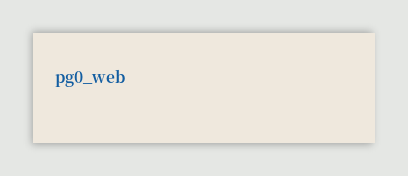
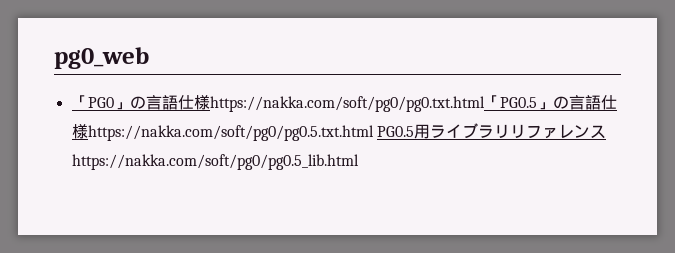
(125, 78) none -> [71,95,617,112] [71,123,606,141] [71,154,359,170] // 「PG0」の言語仕様https://nakka.com/soft/pg0/pg0.txt.html「PG0.5」の言語仕様https://nakka.com/soft/pg0/pg0.5.txt.html PG0.5用ライブラリリファレンスhttps://nakka.com/soft/pg0/pg0.5_lib.html

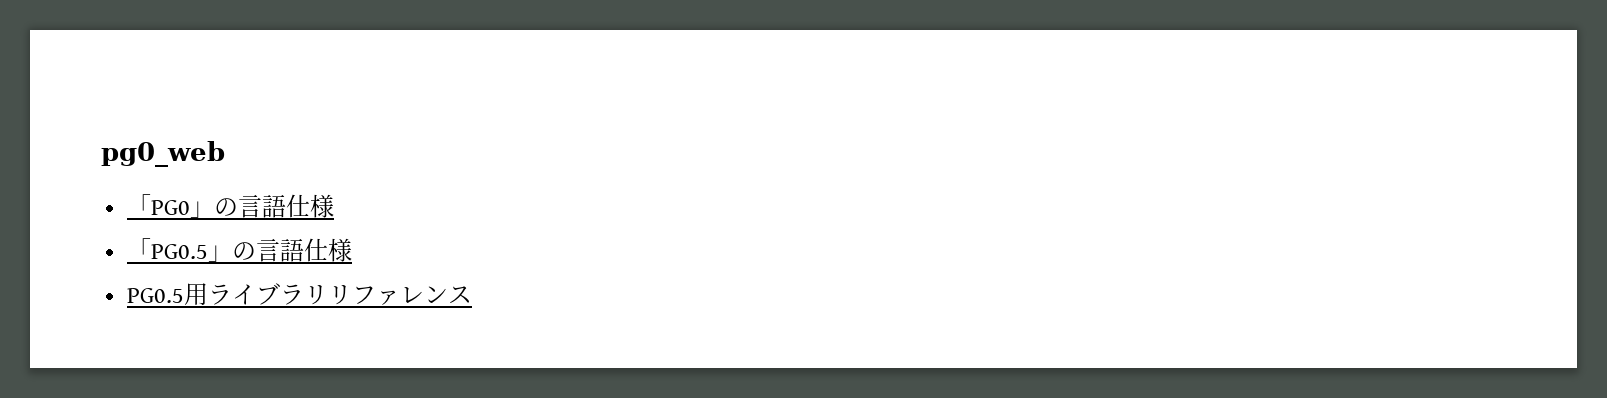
[209,96,485,112] https://nakka.com/soft/pg0/pg0.txt.html -> (335, 206) //
[87,125,374,141] https://nakka.com/soft/pg0/pg0.5.txt.html -> (353, 250) //
[71,154,359,170] https://nakka.com/soft/pg0/pg0.5_lib.html -> (473, 295) none

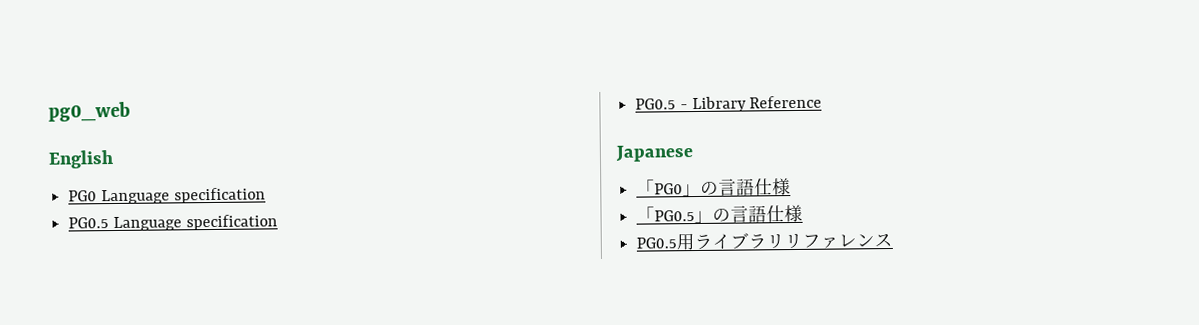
(225, 154) none -> [48,150,114,169] [68,187,266,205] [68,214,278,232] [635,95,823,113] [615,145,693,162] // English // PG0 Language specification // PG0.5 Language specification // PG0.5 - Library Reference // Japanese

